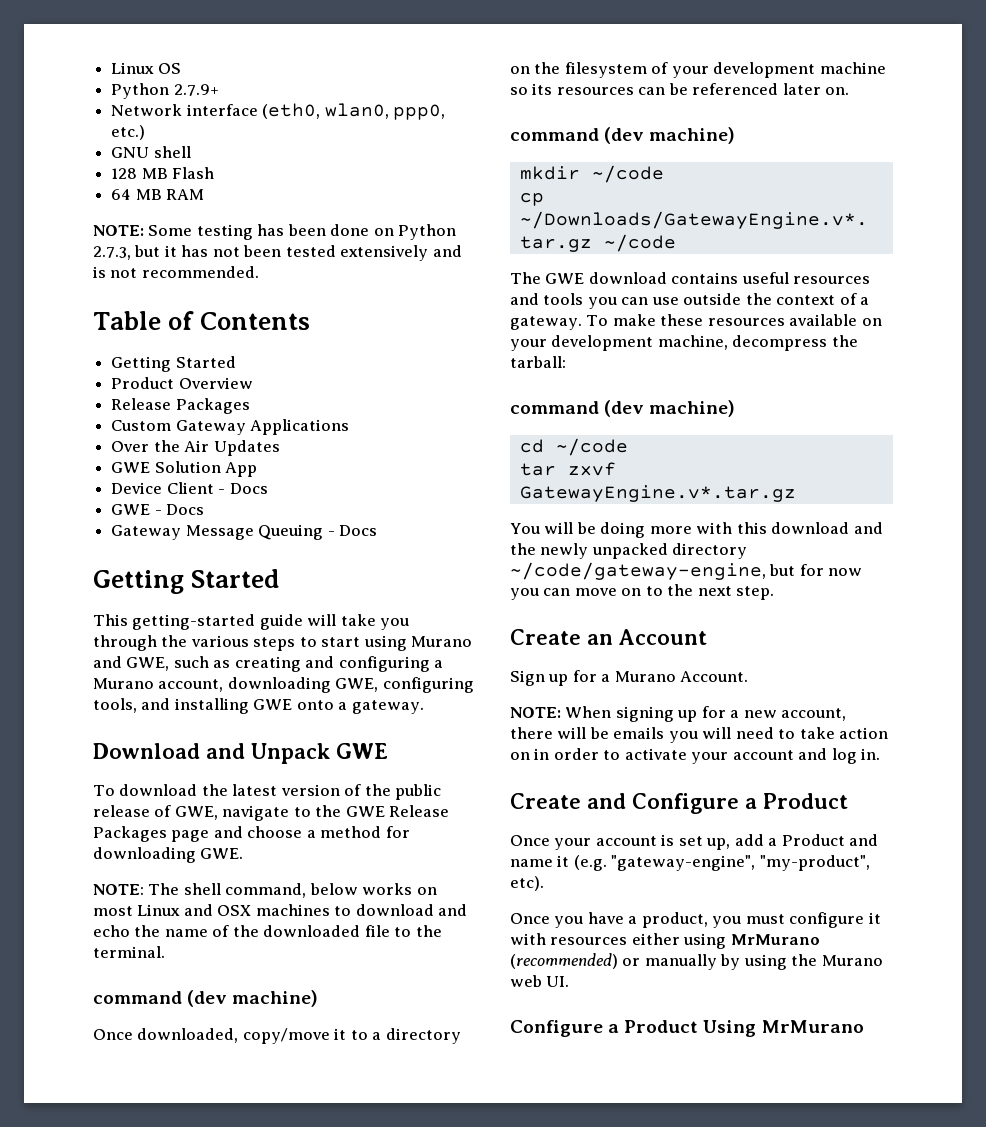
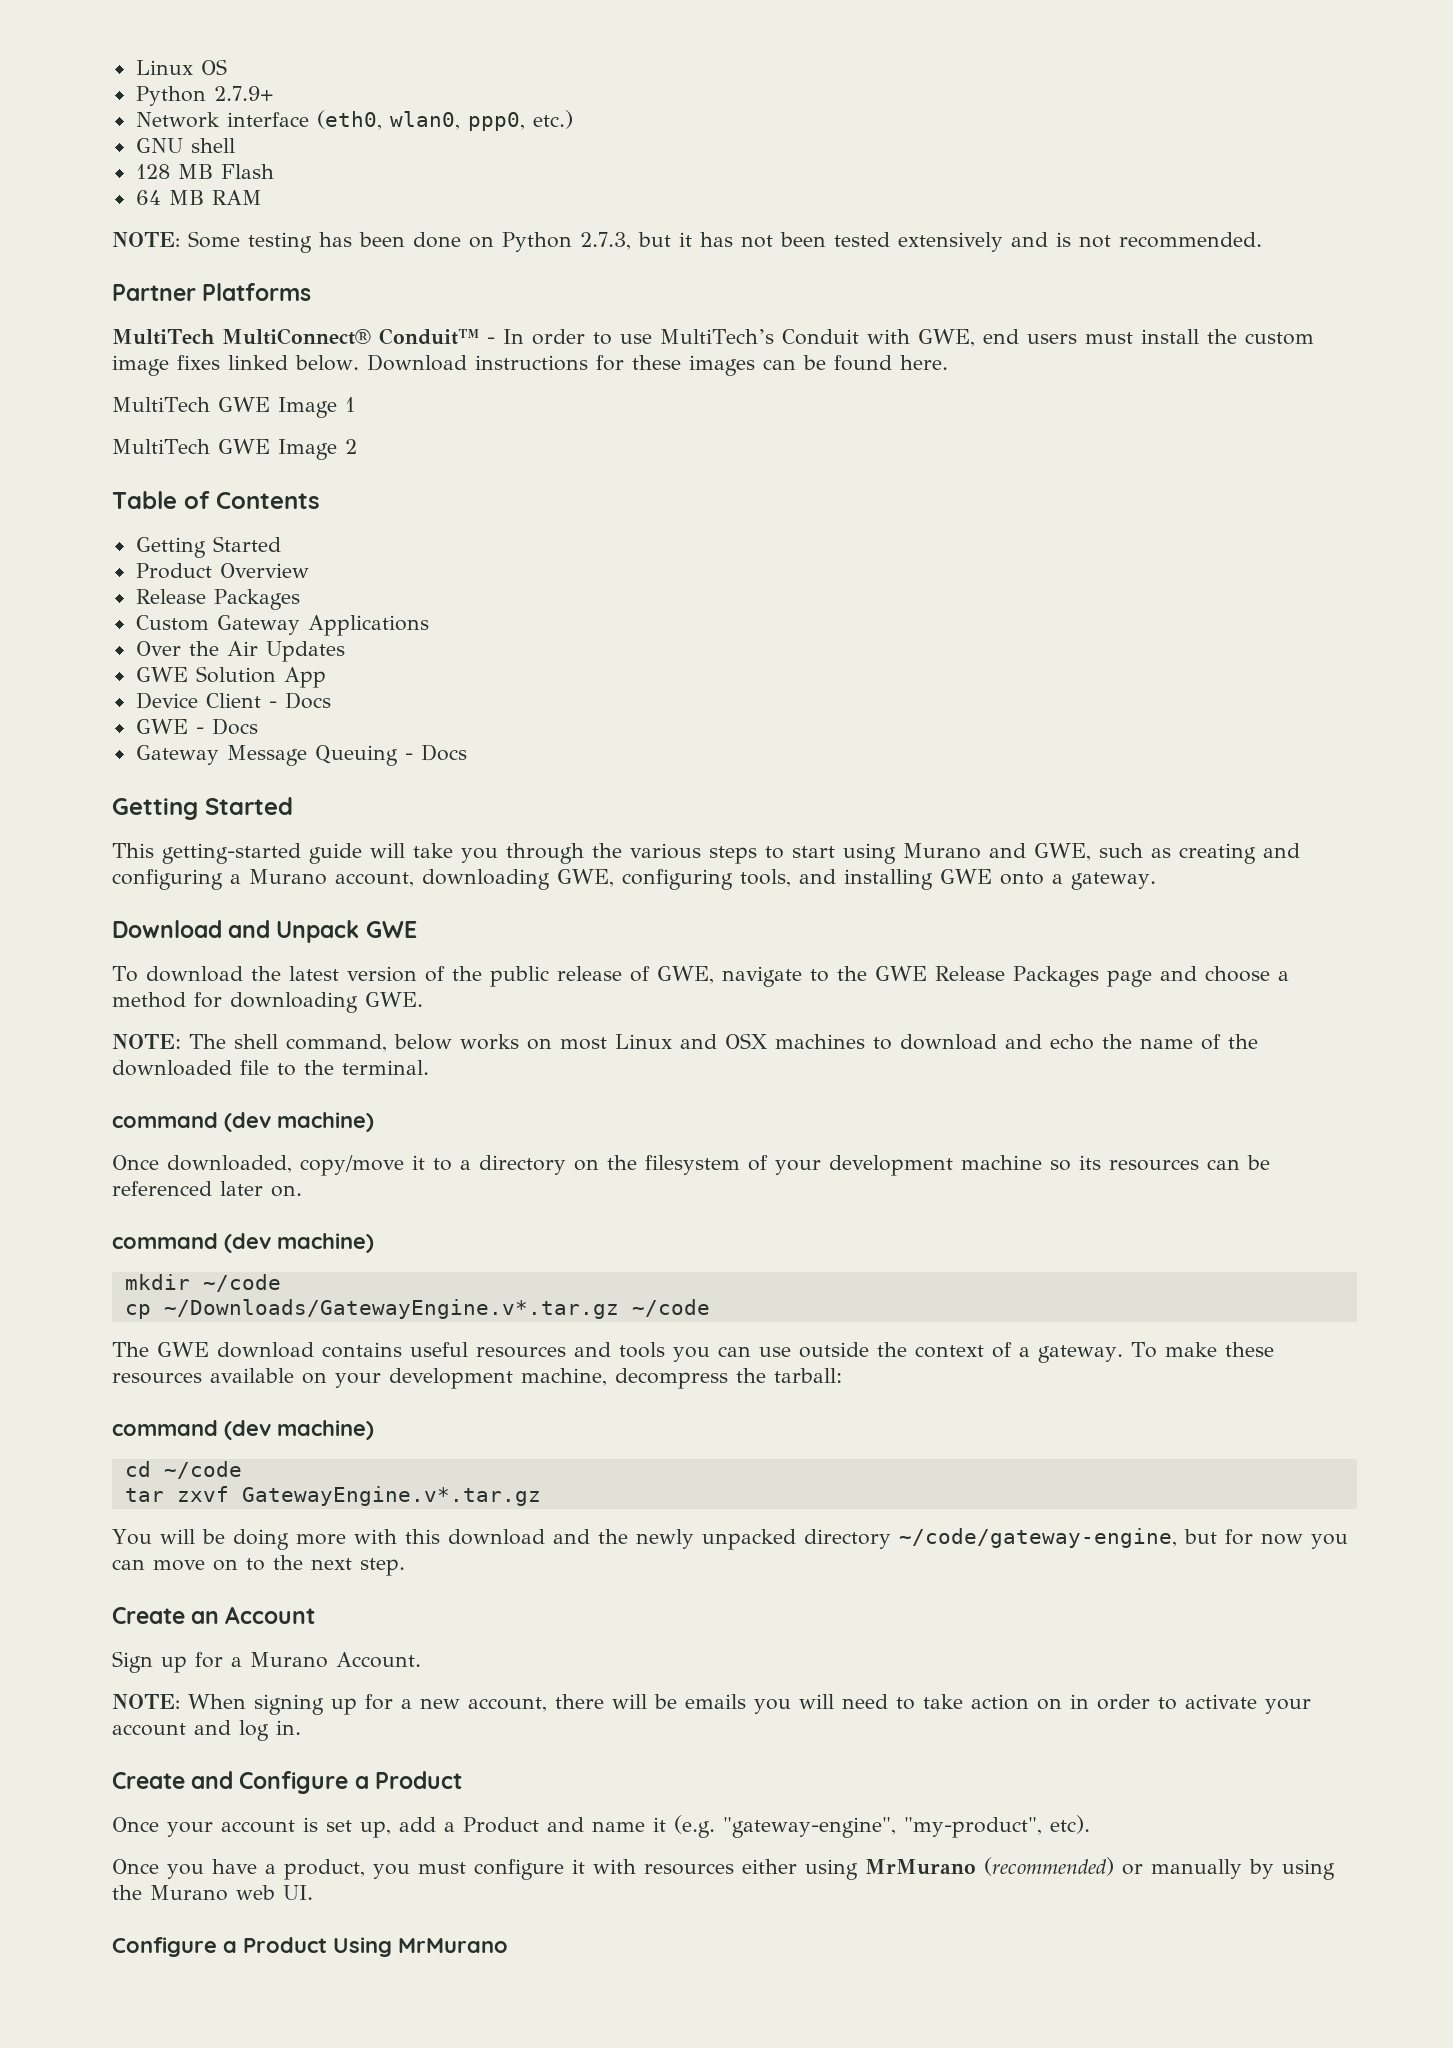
(259, 272) none -> [112,283,312,301] [112,328,1314,347] [112,354,948,376] [112,397,355,418] [112,439,357,460] // Partner Platforms // MultiTech MultiConnect® Conduit™ - In order to use MultiTech’s Conduit with GWE, end users must install the custom image fixes linked below. Download instructions for these images can be found here. // MultiTech GWE Image 1 // MultiTech GWE Image 2

